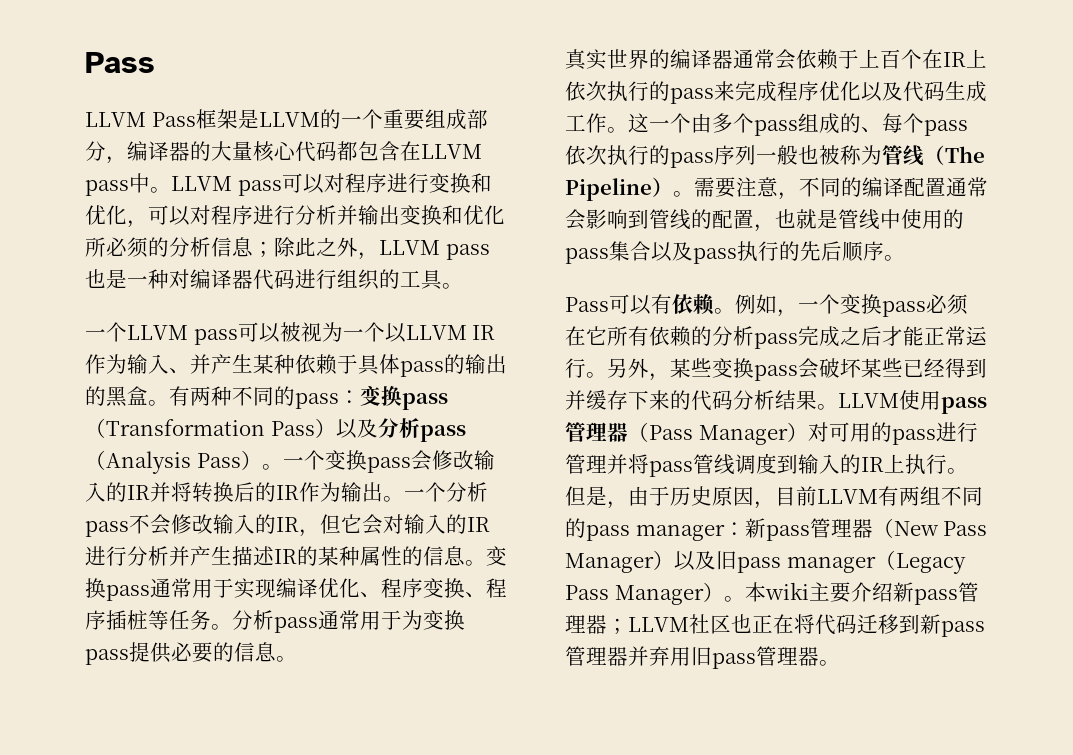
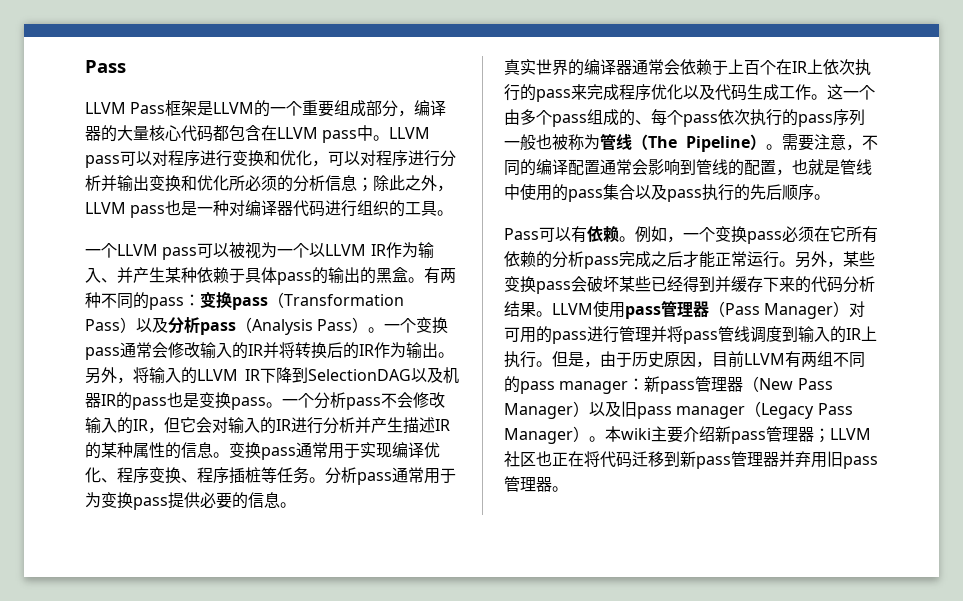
(411, 465) none -> [120,342,152,358] 通常
(404, 499) none -> [85,367,459,384] [85,392,282,410] 另外，将输入的LLVM IR下降到SelectionDAG以及机器IR的pass也是变换pass。

